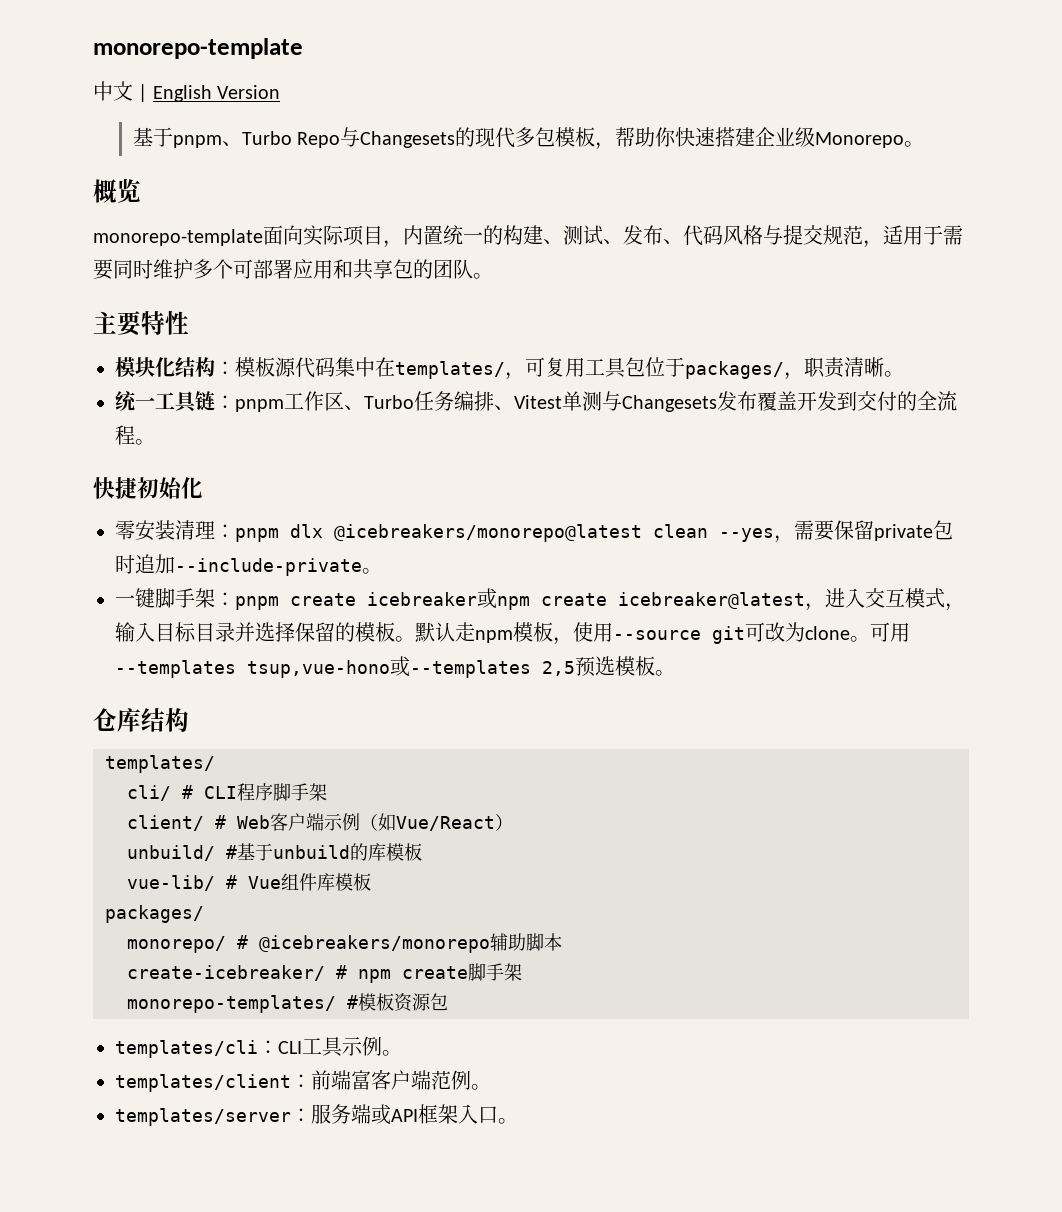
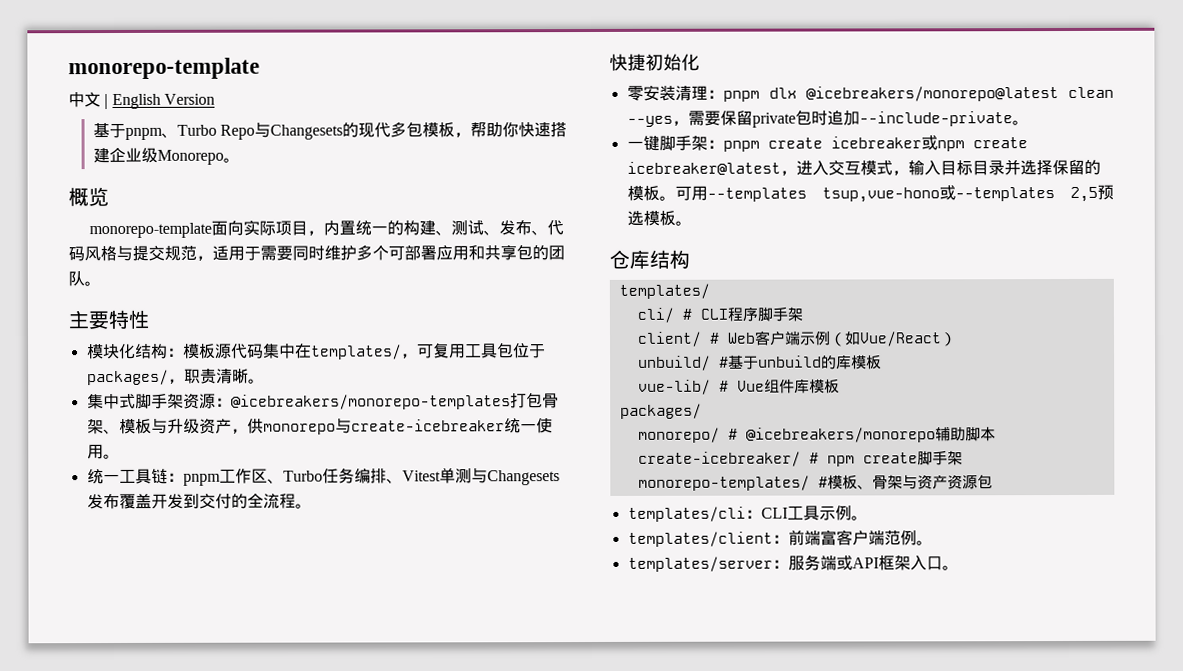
(904, 374) none -> [86,392,559,410] [86,418,553,435] [86,444,120,460] // 集中式脚手架资源：@icebreakers/monorepo-templates打包骨架、模板与升级资产，供monorepo与create-icebreaker统一使用。
[415,622,870,645] 默认走npm模板，使用--source git可改为clone。 -> (676, 198) none
(394, 1002) none -> [856,474,948,490] 、骨架与资产

